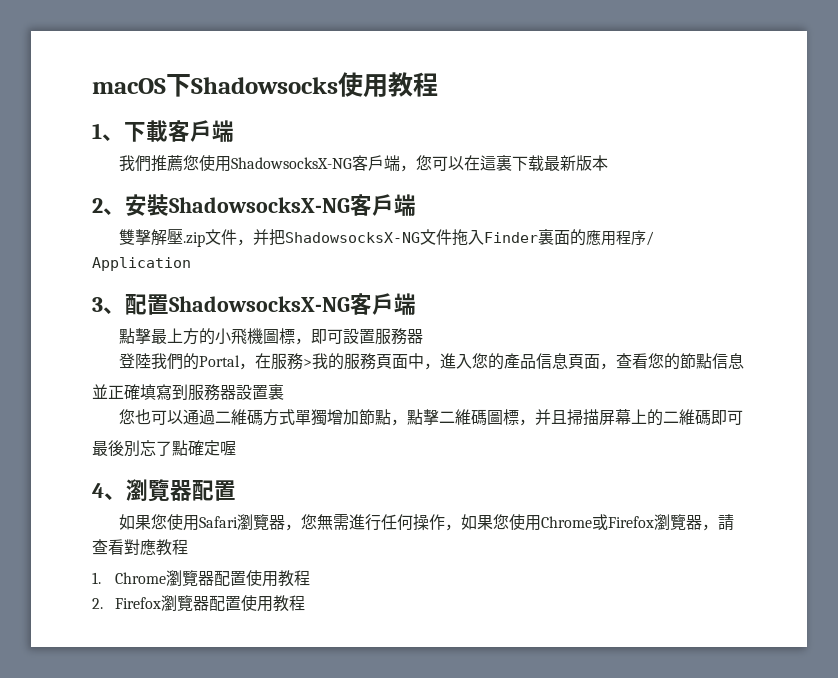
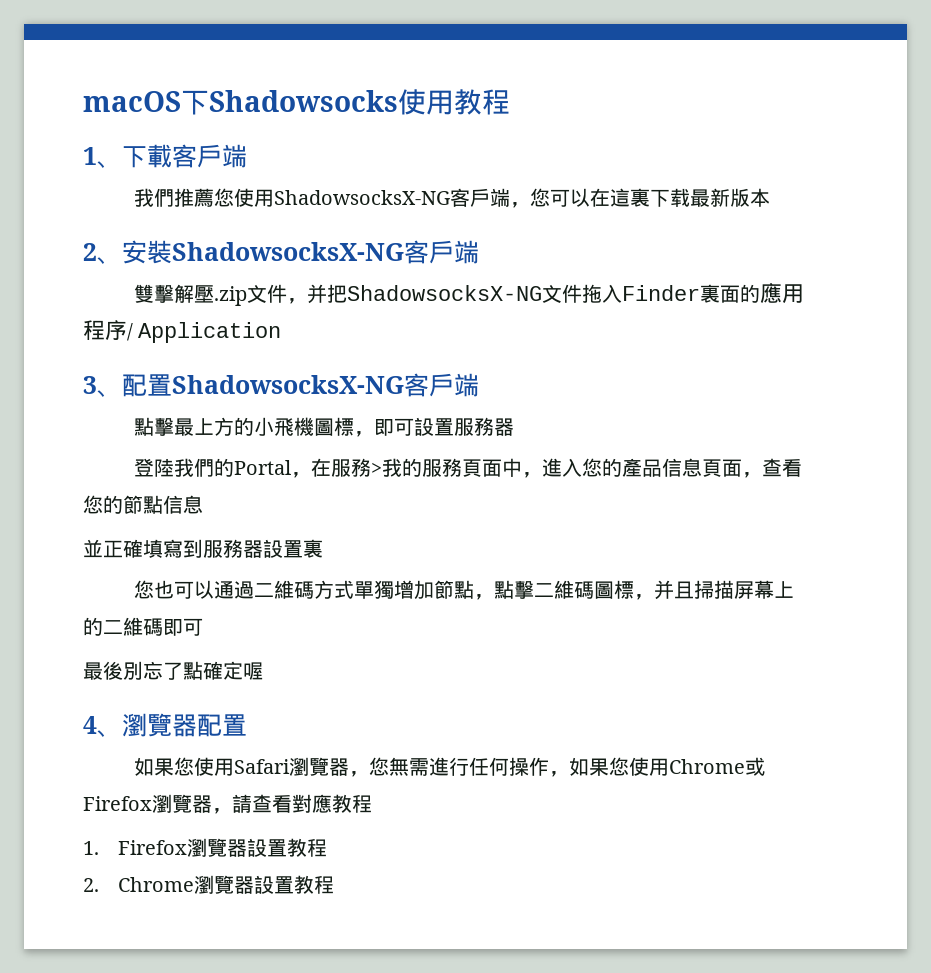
(101, 578) none -> [117,838,327,857] [83,878,99,892] Firefox瀏覽器設置教程 // 2.
[213,570,310,587] [92,595,305,612] 配置使用教程 // 2. Firefox瀏覽器配置使用教程 -> [253,875,334,894] 設置教程

